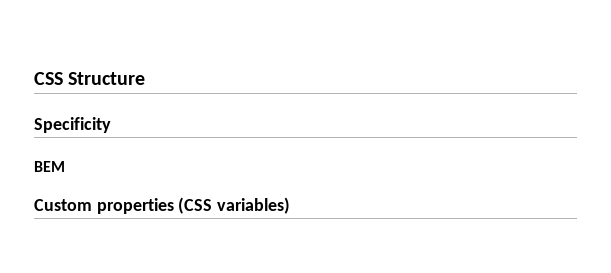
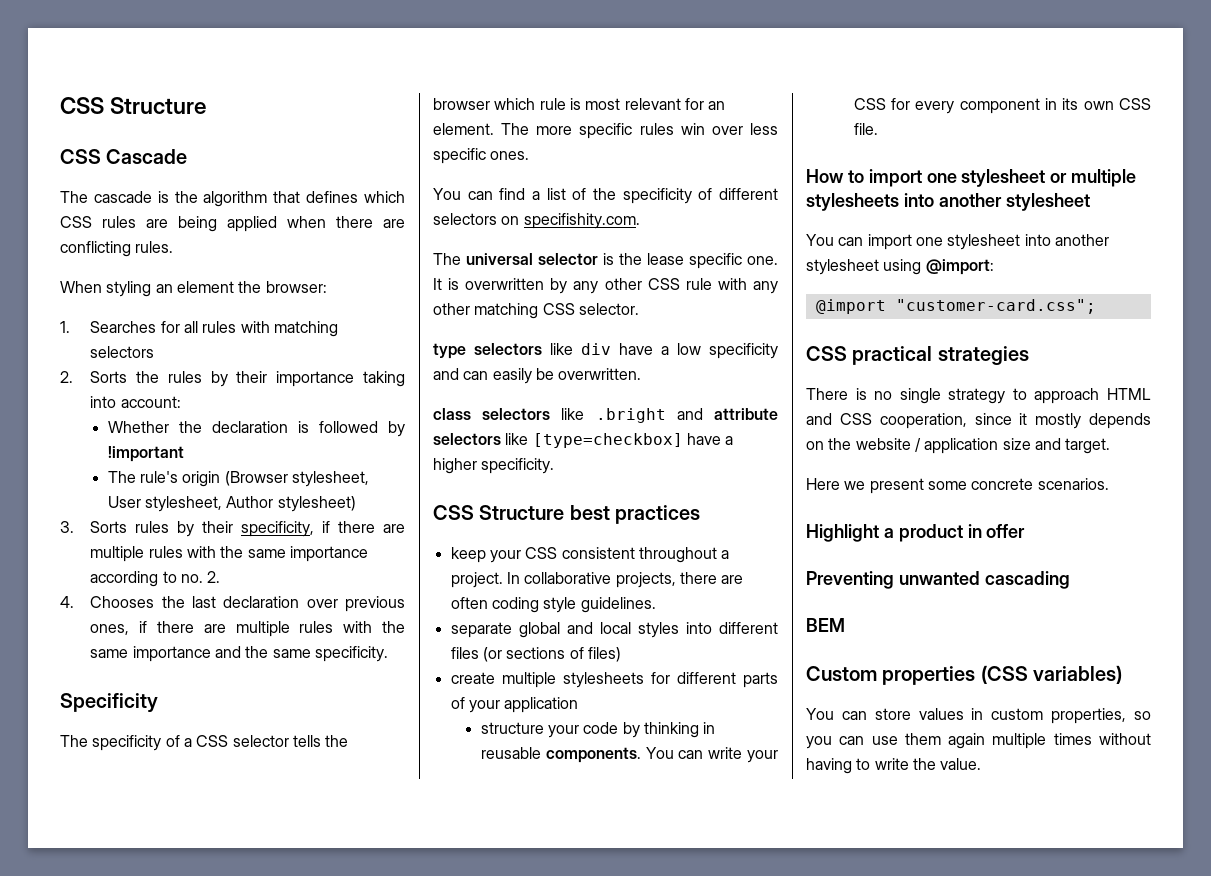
[34,117,111,133] Specificity -> [60,149,188,164] [60,191,405,207] [60,216,405,232] [60,241,174,257] [60,281,327,297] [60,321,338,337] [90,346,155,358] [60,371,405,387] [90,396,181,408] [107,421,405,437] [107,446,184,462] [107,471,370,487] [107,496,356,512] [60,521,406,537] [90,546,368,562] [90,571,221,587] [60,596,406,612] [90,621,405,637] [90,646,388,662] [60,693,158,713] [60,735,349,751] [433,98,726,110] [433,123,778,139] [433,148,530,164] [433,188,778,204] [433,213,640,229] [433,253,778,269] [433,278,778,294] [433,303,639,319] [433,343,778,359] [433,368,642,384] [433,408,778,423] [433,433,734,448] [433,458,555,474] [433,505,701,524] [450,547,730,563] [450,572,744,588] [450,597,656,613] [450,622,778,638] [450,647,621,662] [450,672,778,688] [450,697,579,713] [480,722,716,738] [480,747,778,763] [853,98,1151,114] [853,123,878,135] [806,169,1137,187] [806,193,1090,211] [806,234,1109,250] [806,259,994,275] [815,299,1096,314] [806,346,1029,365] [806,388,1151,404] [806,413,1151,429] [806,438,1111,454] [806,478,1109,494] [806,524,1026,542] [806,571,1070,589] CSS Cascade // The cascade is the algorithm that defines which CSS rules are being applied when there are conflicting rules. // When styling an element the browser: // 1. Searches for all rules with matching selectors // 2. Sorts the rules by their importance taking into account: // Whether the declaration is followed by !important // The rule's origin (Browser stylesheet, User stylesheet, Author stylesheet) // 3. Sorts rules by their specificity, if there are multiple rules with the same importance according to no. 2. // 4. Chooses the last declaration over previous ones, if there are multiple rules with the same importance and the same specificity. // Specificity // The specificity of a CSS selector tells the browser which rule is most relevant for an element. The more specific rules win over less specific ones. // You can find a list of the specificity of different selectors on specifishity.com. // The universal selector is the lease specific one. It is overwritten by any other CSS rule with any other matching CSS selector. // type selectors like div have a low specificity and can easily be overwritten. // class selectors like .bright and attribute selectors like [type=checkbox] have a higher specificity. // CSS Structure best practices // keep your CSS consistent throughout a project. In collaborative projects, there are often coding style guidelines. // separate global and local styles into different files (or sections of files) // create multiple stylesheets for different parts of your application // structure your code by thinking in reusable components. You can write your CSS for every component in its own CSS file. // How to import one stylesheet or multiple stylesheets into another stylesheet // You can import one stylesheet into another stylesheet using @import: // @import "customer-card.css"; // CSS practical strategies // There is no single strategy to approach HTML and CSS cooperation, since it mostly depends on the website / application size and target. // Here we present some concrete scenarios. // Highlight a product in offer // Preventing unwanted cascading
(291, 205) none -> [806,708,1151,724] [806,733,1151,749] [806,758,982,774] // You can store values in custom properties, so you can use them again multiple times without having to write the value.

